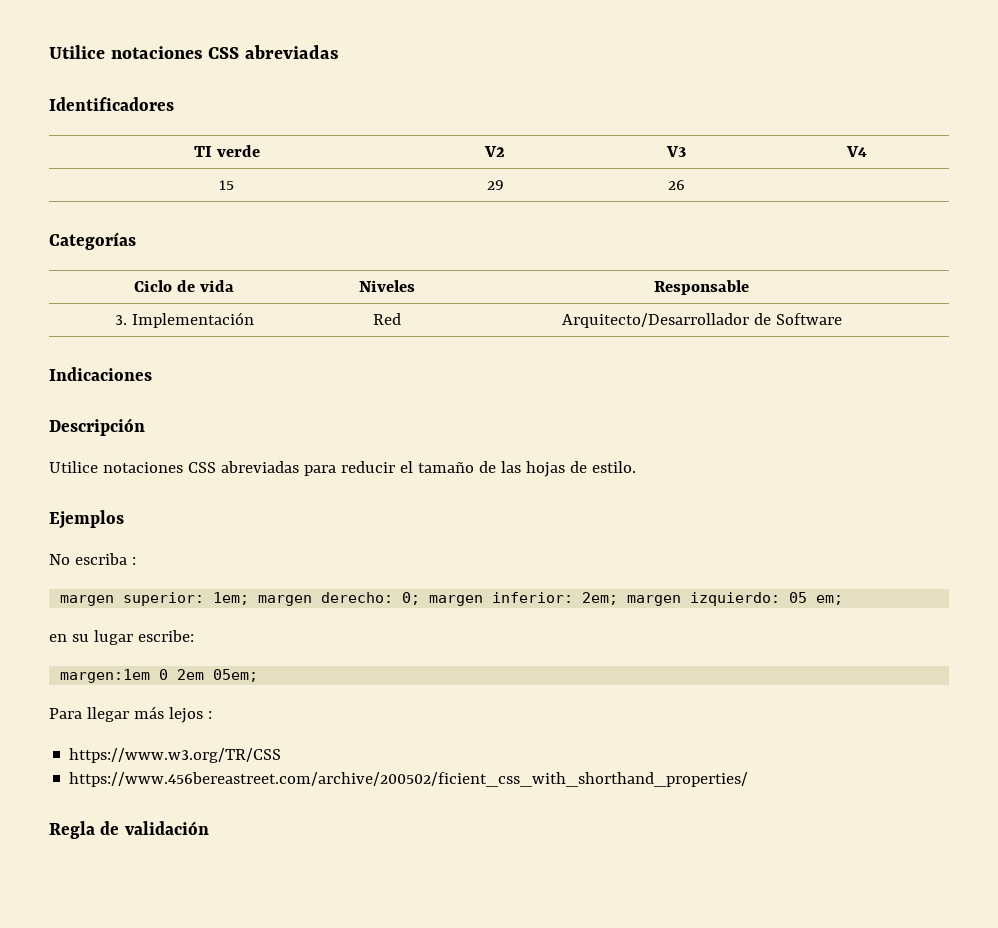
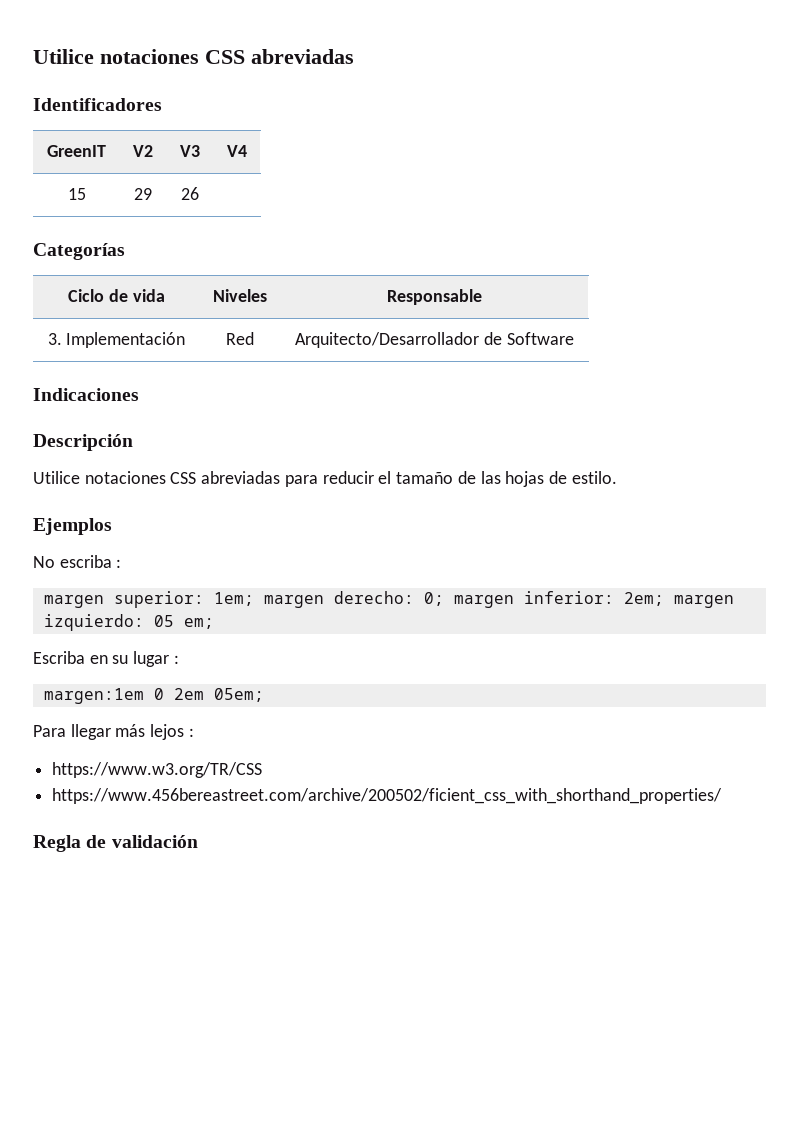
[193,145,260,157] TI verde -> [47,145,106,157] GreenIT
(844, 600) none -> [33,651,85,664] Escriba
[137,630,194,642] escribe: -> [173,655,179,664] :

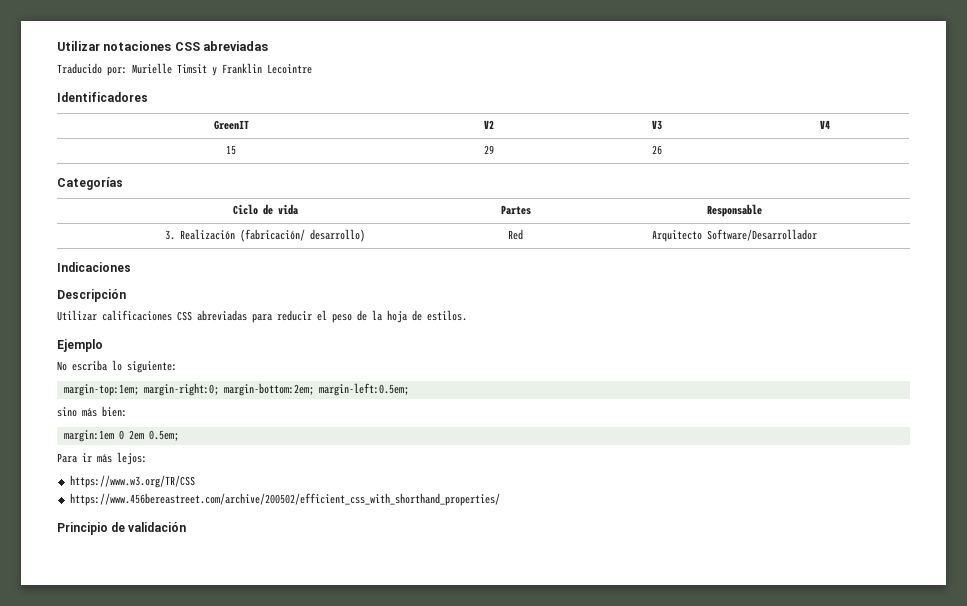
[33,49,354,64] Utilice notaciones CSS abreviadas -> [57,41,269,51] [57,63,312,76] Utilizar notaciones CSS abreviadas // Traducido por: Murielle Timsit y Franklin Lecointre
[213,289,267,302] Niveles -> [500,205,531,215] Partes
[66,332,186,348] [226,332,254,345] [295,332,574,348] Implementación | Red | Arquitecto/Desarrollador de Software -> [180,229,365,242] [508,229,523,240] [651,229,817,242] Realización (fabricación/ desarrollo) | Red | Arquitecto Software/Desarrollador
[33,471,166,484] Utilice notaciones -> [57,310,172,321] Utilizar calificaciones
[396,471,617,487] [33,518,112,535] [33,555,122,568] [43,591,734,608] [43,614,214,631] [33,651,179,667] [43,688,144,704] tamaño de las hojas de estilo. // Ejemplos // No escriba : // margen superior: 1em; margen derecho: 0; margen inferior: 2em; margen izquierdo: 05 em; // Escriba en su lugar : // margen:1em -> [332,310,467,323] [57,339,103,352] [57,360,177,373] [63,383,409,396] [57,406,127,417] [63,430,114,442] peso de la hoja de estilos. // Ejemplo // No escriba lo siguiente: // margin-top:1em; margin-right:0; margin-bottom:2em; margin-left:0.5em; // sino más bien: // margin:1em
[213,688,264,702] 05em; -> [148,430,179,441] 0.5em;
[70,724,194,740] llegar más lejos : -> [82,452,147,465] ir más lejos:
[52,788,723,804] [33,835,81,852] https://www.456bereastreet.com/archive/200502/ficient_css_with_shorthand_properties/ // Regla -> [69,493,500,506] [57,522,108,535] https://www.456bereastreet.com/archive/200502/efficient_css_with_shorthand_properties/ // Principio

